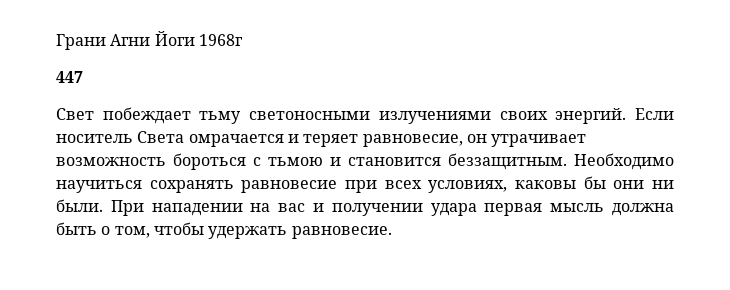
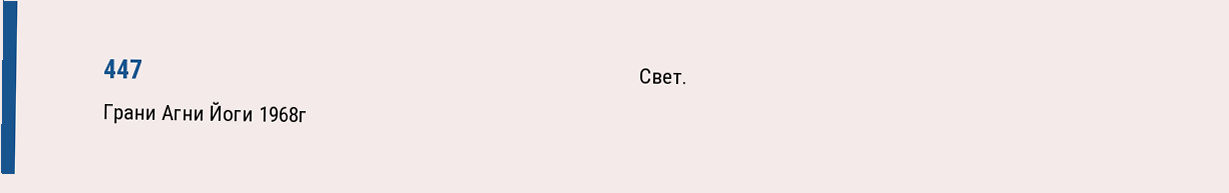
(56, 42) none -> [103,59,143,79] 447 //
[56,71,83,83] [56,107,674,124] [56,131,587,147] [56,153,674,170] [56,176,674,193] [56,199,674,216] [56,222,392,239] 447 // Свет побеждает тьму светоносными излучениями своих энергий. Если носитель Света омрачается и теряет равновесие, он утрачивает возможность бороться с тьмою и становится беззащитным. Необходимо научиться сохранять равновесие при всех условиях, каковы бы они ни были. При нападении на вас и получении удара первая мысль должна быть о том, чтобы удержать равновесие. -> [639,68,688,85] Свет.

